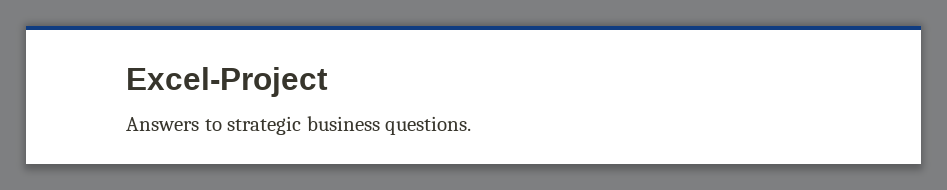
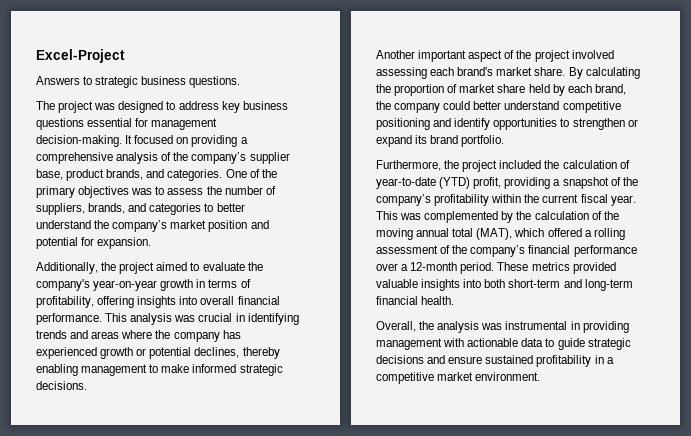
(472, 125) none -> [36,101,288,113] [36,118,218,130] [36,135,248,147] [36,152,290,164] [36,169,277,181] [36,186,276,198] [36,203,245,215] [36,220,269,232] [36,237,152,249] [36,262,263,274] [36,279,251,291] [36,296,280,308] [36,313,299,325] [36,330,241,342] [36,347,280,359] [36,364,283,376] [36,381,87,390] [376,50,614,62] [376,67,640,79] [376,84,626,96] [376,101,621,113] [376,118,638,130] [376,135,505,147] [376,160,630,172] [376,177,638,189] [376,194,636,206] [376,211,619,223] [376,228,625,240] [376,245,637,257] [376,262,616,274] [376,279,633,291] [376,296,455,305] [376,321,629,333] [376,338,631,350] [376,355,614,367] [376,372,541,384] // The project was designed to address key business questions essential for management decision-making. It focused on providing a comprehensive analysis of the company’s supplier base, product brands, and categories. One of the primary objectives was to assess the number of suppliers, brands, and categories to better understand the company’s market position and potential for expansion. // Additionally, the project aimed to evaluate the company's year-on-year growth in terms of profitability, offering insights into overall financial performance. This analysis was crucial in identifying trends and areas where the company has experienced growth or potential declines, thereby enabling management to make informed strategic decisions. // Another important aspect of the project involved assessing each brand's market share. By calculating the proportion of market share held by each brand, the company could better understand competitive positioning and identify opportunities to strengthen or expand its brand portfolio. // Furthermore, the project included the calculation of year-to-date (YTD) profit, providing a snapshot of the company’s profitability within the current fiscal year. This was complemented by the calculation of the moving annual total (MAT), which offered a rolling assessment of the company’s financial performance over a 12-month period. These metrics provided valuable insights into both short-term and long-term financial health. // Overall, the analysis was instrumental in providing management with actionable data to guide strategic decisions and ensure sustained profitability in a competitive market environment.

